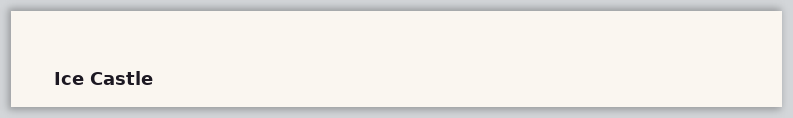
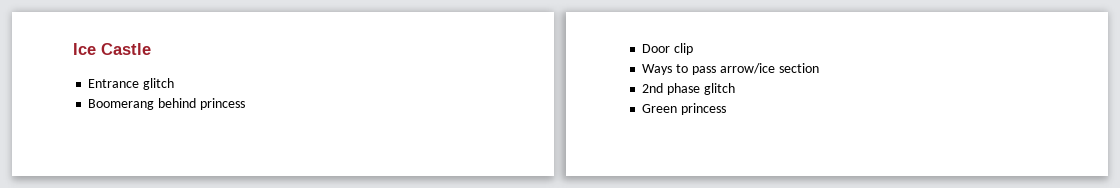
(153, 78) none -> [88,78,175,90] [88,98,245,110] [642,43,694,55] [642,63,819,75] [642,83,735,95] [642,103,727,115] // Entrance glitch // Boomerang behind princess // Door clip // Ways to pass arrow/ice section // 2nd phase glitch // Green princess

